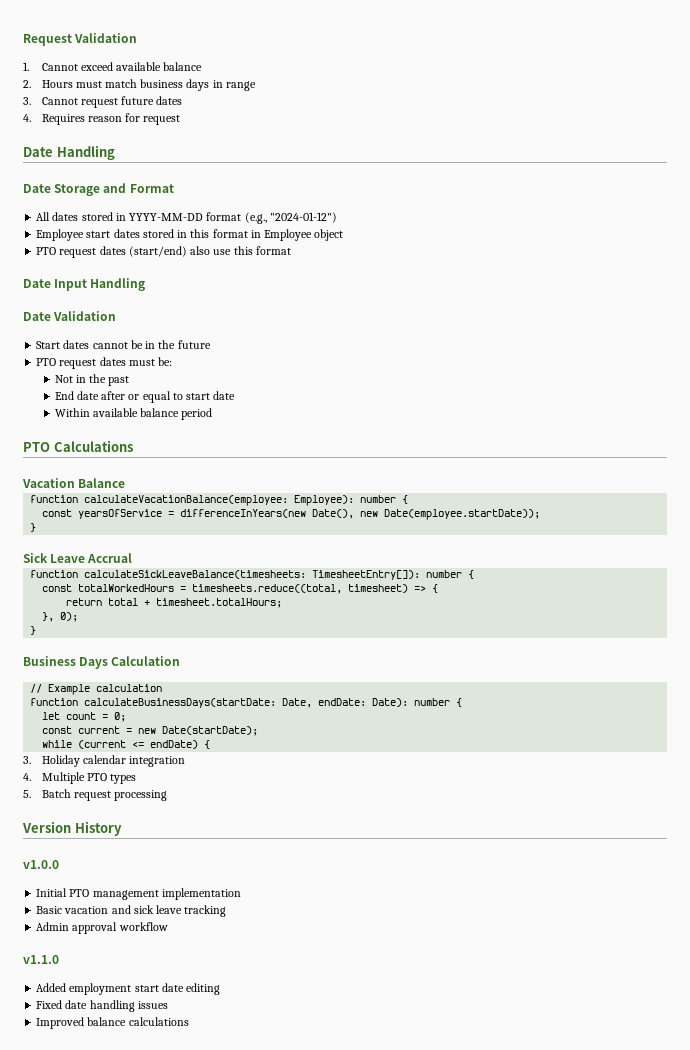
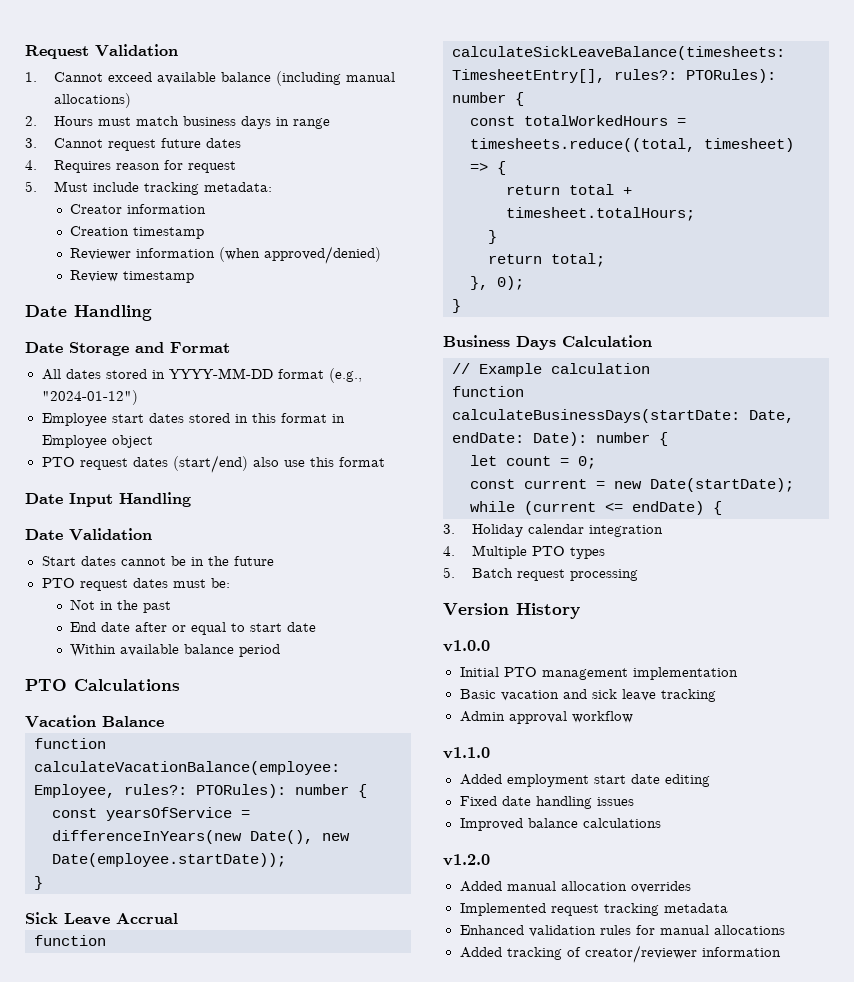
(203, 66) none -> [275,71,395,86] [53,93,131,108] (including manual allocations)
(181, 120) none -> [25,181,272,195] [70,204,207,214] [70,226,205,239] [70,246,382,264] [70,270,195,283] // 5. Must include tracking metadata: // Creator information // Creation timestamp // Reviewer information (when approved/denied) // Review timestamp
[294,495,355,506] Employee): -> [34,784,286,798] Employee, rules?: PTORules):
[312,570,421,580] TimesheetEntry[]): -> [452,69,776,83] TimesheetEntry[], rules?: PTORules):
(283, 603) none -> [488,230,497,244] [488,253,605,267] // } // return total;
(189, 1021) none -> [443,854,490,866] [459,881,691,893] [459,903,728,916] [459,925,785,937] [459,945,781,963] // v1.2.0 // Added manual allocation overrides // Implemented request tracking metadata // Enhanced validation rules for manual allocations // Added tracking of creator/reviewer information

